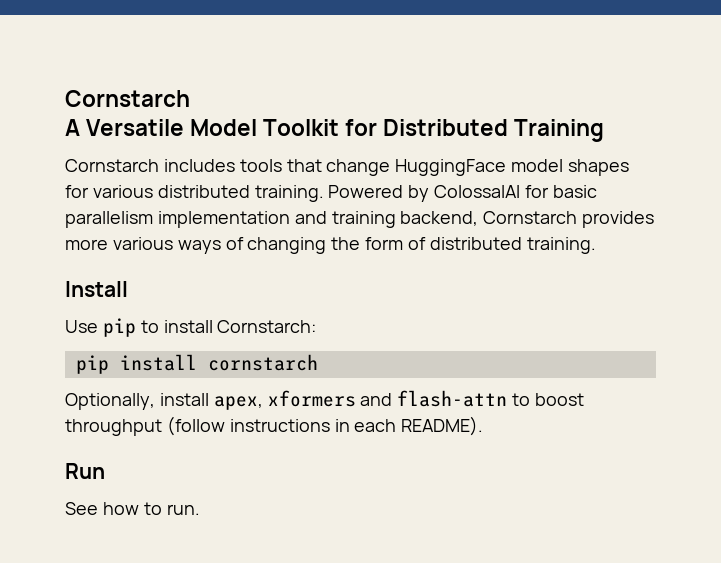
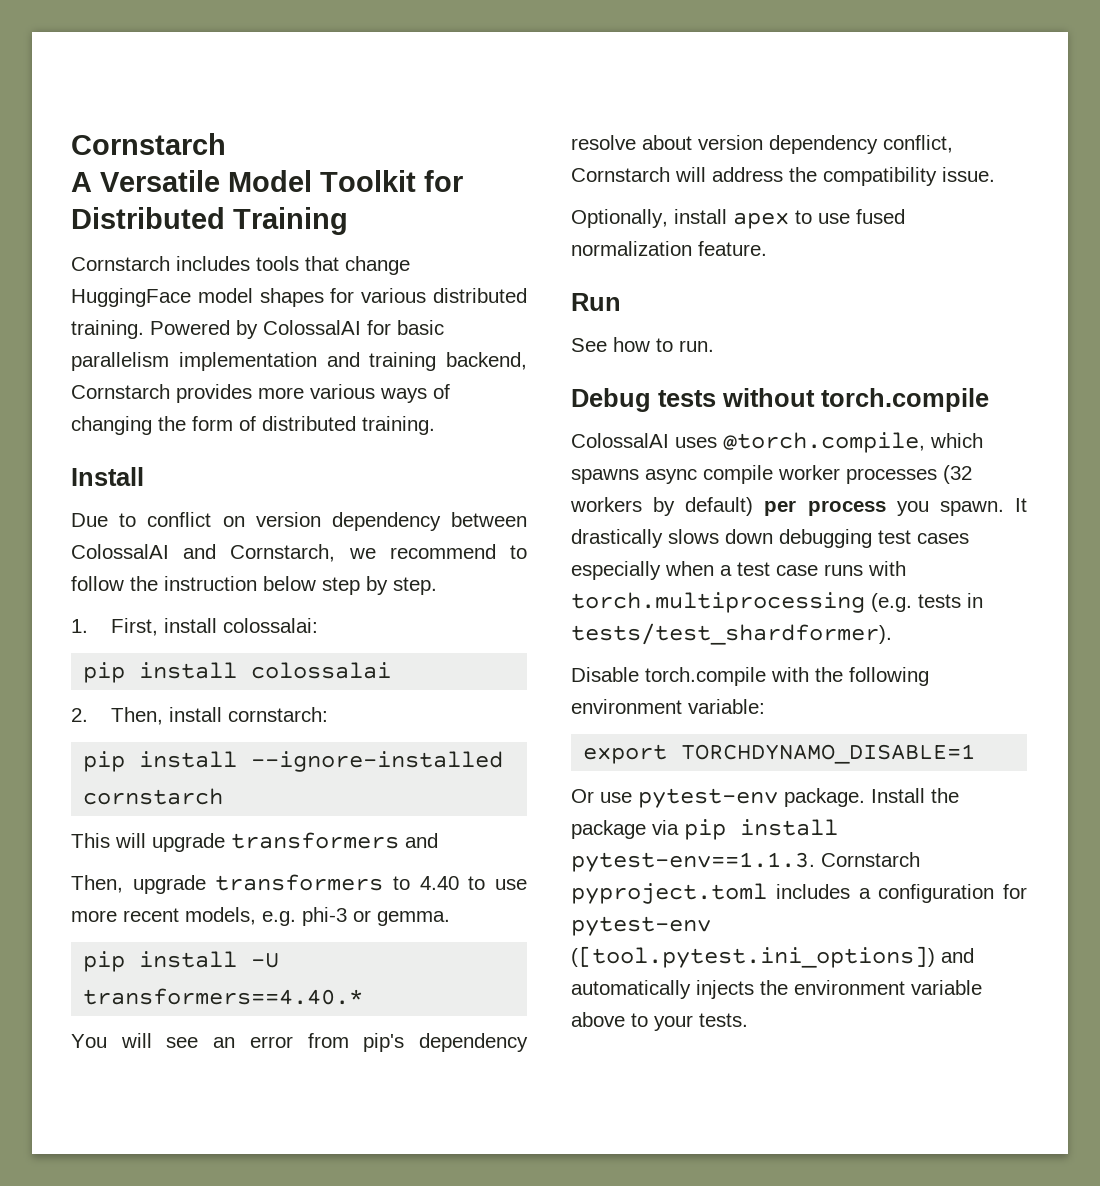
[65,318,317,337] [75,354,318,374] [65,390,585,410] [65,416,484,436] Use pip to install Cornstarch: // pip install cornstarch // Optionally, install apex, xformers and flash-attn to boost throughput (follow instructions in each README). -> [71,512,527,531] [71,544,527,562] [71,576,437,595] [71,618,318,636] [83,662,392,683] [71,707,328,725] [83,751,504,772] [83,788,224,805] [71,832,438,852] [71,874,527,894] [71,907,450,926] [83,951,280,972] [83,988,364,1005] [71,1033,528,1052] [571,135,953,154] [571,167,995,186] [571,209,905,229] [571,241,767,256] Due to conflict on version dependency between ColossalAI and Cornstarch, we recommend to follow the instruction below step by step. // 1. First, install colossalai: // pip install colossalai // 2. Then, install cornstarch: // pip install --ignore-installed cornstarch // This will upgrade transformers and // Then, upgrade transformers to 4.40 to use more recent models, e.g. phi-3 or gemma. // pip install -U transformers==4.40.* // You will see an error from pip's dependency resolve about version dependency conflict, Cornstarch will address the compatibility issue. // Optionally, install apex to use fused normalization feature.
(200, 509) none -> [571,388,989,412] [571,432,983,453] [571,465,972,484] [570,497,1027,516] [571,529,969,548] [571,561,906,580] [571,592,983,613] [571,623,892,645] [571,667,929,686] [571,699,765,714] [583,744,976,764] [571,788,959,808] [571,819,838,840] [571,852,920,872] [571,883,1027,904] [571,916,711,936] [571,946,974,968] [571,980,982,999] [571,1012,748,1031] // Debug tests without torch.compile // ColossalAI uses @torch.compile, which spawns async compile worker processes (32 workers by default) per process you spawn. It drastically slows down debugging test cases especially when a test case runs with torch.multiprocessing (e.g. tests in tests/test_shardformer). // Disable torch.compile with the following environment variable: // export TORCHDYNAMO_DISABLE=1 // Or use pytest-env package. Install the package via pip install pytest-env==1.1.3. Cornstarch pyproject.toml includes a configuration for pytest-env ([tool.pytest.ini_options]) and automatically injects the environment variable above to your tests.

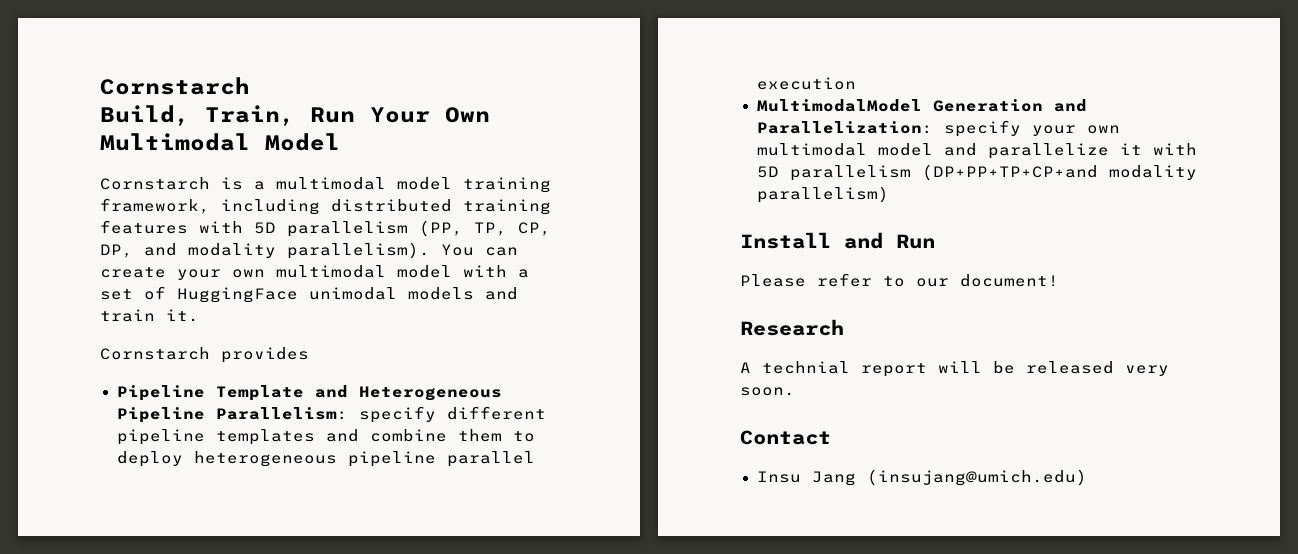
[71,170,463,192] [71,207,348,235] [71,256,410,275] [71,288,527,307] [71,320,444,339] [71,352,527,371] [71,384,450,403] [71,416,435,435] [71,467,144,486] [71,512,527,531] [71,544,527,562] [71,576,437,595] [71,618,318,636] [83,662,392,683] [71,707,328,725] [83,751,504,772] [83,788,224,805] [71,832,438,852] [71,874,527,894] [71,907,450,926] [83,951,280,972] [83,988,364,1005] [71,1033,528,1052] [571,135,953,154] [571,167,995,186] [571,209,905,229] [571,241,767,256] [571,293,621,311] [571,337,714,352] [571,388,989,412] [571,432,983,453] [571,465,972,484] [570,497,1027,516] [571,529,969,548] [571,561,906,580] [571,592,983,613] [571,623,892,645] [571,667,929,686] [571,699,765,714] [583,744,976,764] [571,788,959,808] [571,819,838,840] [571,852,920,872] [571,883,1027,904] [571,916,711,936] [571,946,974,968] [571,980,982,999] [571,1012,748,1031] A Versatile Model Toolkit for Distributed Training // Cornstarch includes tools that change HuggingFace model shapes for various distributed training. Powered by ColossalAI for basic parallelism implementation and training backend, Cornstarch provides more various ways of changing the form of distributed training. // Install // Due to conflict on version dependency between ColossalAI and Cornstarch, we recommend to follow the instruction below step by step. // 1. First, install colossalai: // pip install colossalai // 2. Then, install cornstarch: // pip install --ignore-installed cornstarch // This will upgrade transformers and // Then, upgrade transformers to 4.40 to use more recent models, e.g. phi-3 or gemma. // pip install -U transformers==4.40.* // You will see an error from pip's dependency resolve about version dependency conflict, Cornstarch will address the compatibility issue. // Optionally, install apex to use fused normalization feature. // Run // See how to run. // Debug tests without torch.compile // ColossalAI uses @torch.compile, which spawns async compile worker processes (32 workers by default) per process you spawn. It drastically slows down debugging test cases especially when a test case runs with torch.multiprocessing (e.g. tests in tests/test_shardformer). // Disable torch.compile with the following environment variable: // export TORCHDYNAMO_DISABLE=1 // Or use pytest-env package. Install the package via pip install pytest-env==1.1.3. Cornstarch pyproject.toml includes a configuration for pytest-env ([tool.pytest.ini_options]) and automatically injects the environment variable above to your tests. -> [100,105,490,126] [100,133,340,151] [100,177,551,193] [100,198,551,215] [100,220,551,237] [100,242,518,259] [100,265,529,280] [100,286,518,303] [100,309,199,322] [100,347,309,363] [116,385,502,401] [116,406,546,423] [116,429,535,445] [116,451,535,467] [756,77,856,90] [756,99,1087,112] [756,120,1120,137] [756,143,1197,159] [756,164,1197,181] [756,186,889,203] [740,232,935,249] [740,273,1059,287] [740,319,844,336] [740,361,1169,377] [740,387,795,396] [740,430,831,445] [756,469,1087,486] Build, Train, Run Your Own Multimodal Model // Cornstarch is a multimodal model training framework, including distributed training features with 5D parallelism (PP, TP, CP, DP, and modality parallelism). You can create your own multimodal model with a set of HuggingFace unimodal models and train it. // Cornstarch provides // Pipeline Template and Heterogeneous Pipeline Parallelism: specify different pipeline templates and combine them to deploy heterogeneous pipeline parallel execution // MultimodalModel Generation and Parallelization: specify your own multimodal model and parallelize it with 5D parallelism (DP+PP+TP+CP+and modality parallelism) // Install and Run // Please refer to our document! // Research // A technial report will be released very soon. // Contact // Insu Jang (insujang@umich.edu)

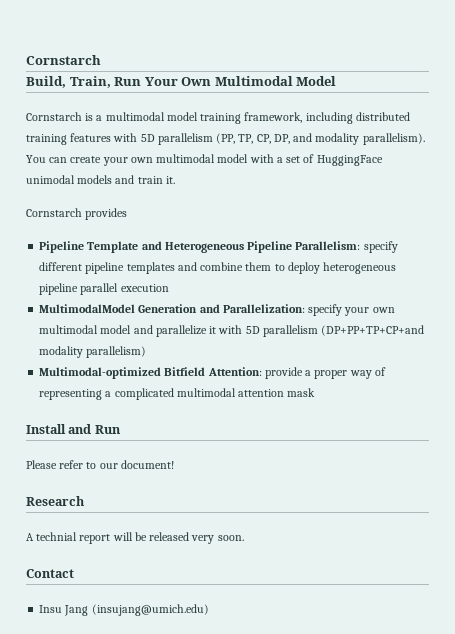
(889, 194) none -> [39,367,386,379] [39,388,316,400] // Multimodal-optimized Bitfield Attention: provide a proper way of representing a complicated multimodal attention mask

